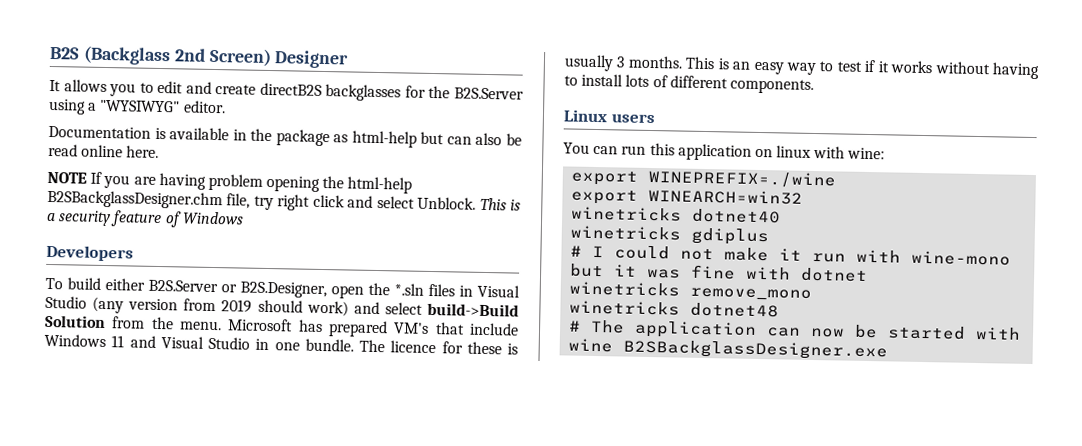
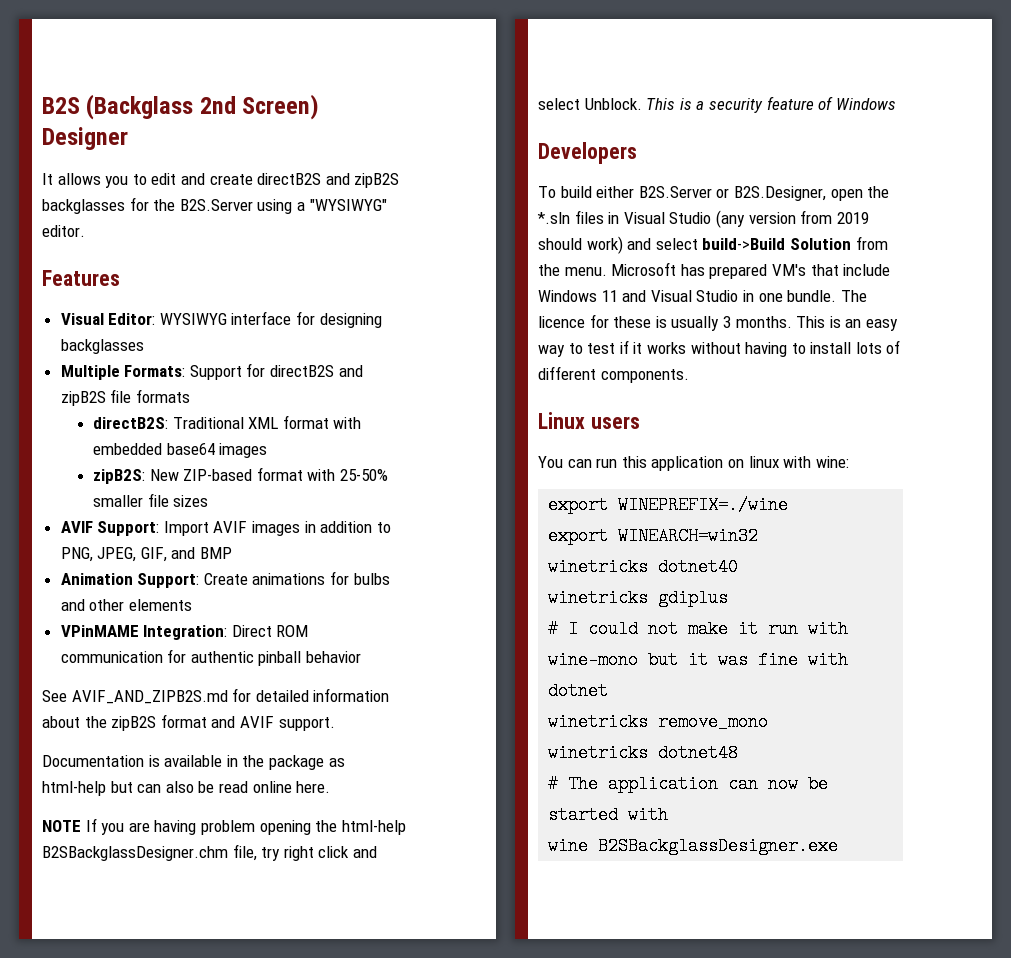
(322, 89) none -> [325,173,400,188] and zipB2S
(226, 107) none -> [42,270,120,286] [60,311,382,328] [60,339,144,354] [60,363,363,380] [60,389,190,406] [92,415,362,429] [92,443,268,458] [92,467,388,484] [92,493,209,507] [60,521,391,536] [60,547,233,562] [60,571,390,588] [60,599,192,611] [60,625,309,640] [60,649,362,666] [42,688,390,704] [42,714,335,731] // Features // Visual Editor: WYSIWYG interface for designing backglasses // Multiple Formats: Support for directB2S and zipB2S file formats // directB2S: Traditional XML format with embedded base64 images // zipB2S: New ZIP-based format with 25-50% smaller file sizes // AVIF Support: Import AVIF images in addition to PNG, JPEG, GIF, and BMP // Animation Support: Create animations for bulbs and other elements // VPinMAME Integration: Direct ROM communication for authentic pinball behavior // See AVIF_AND_ZIPB2S.md for detailed information about the zipB2S format and AVIF support.

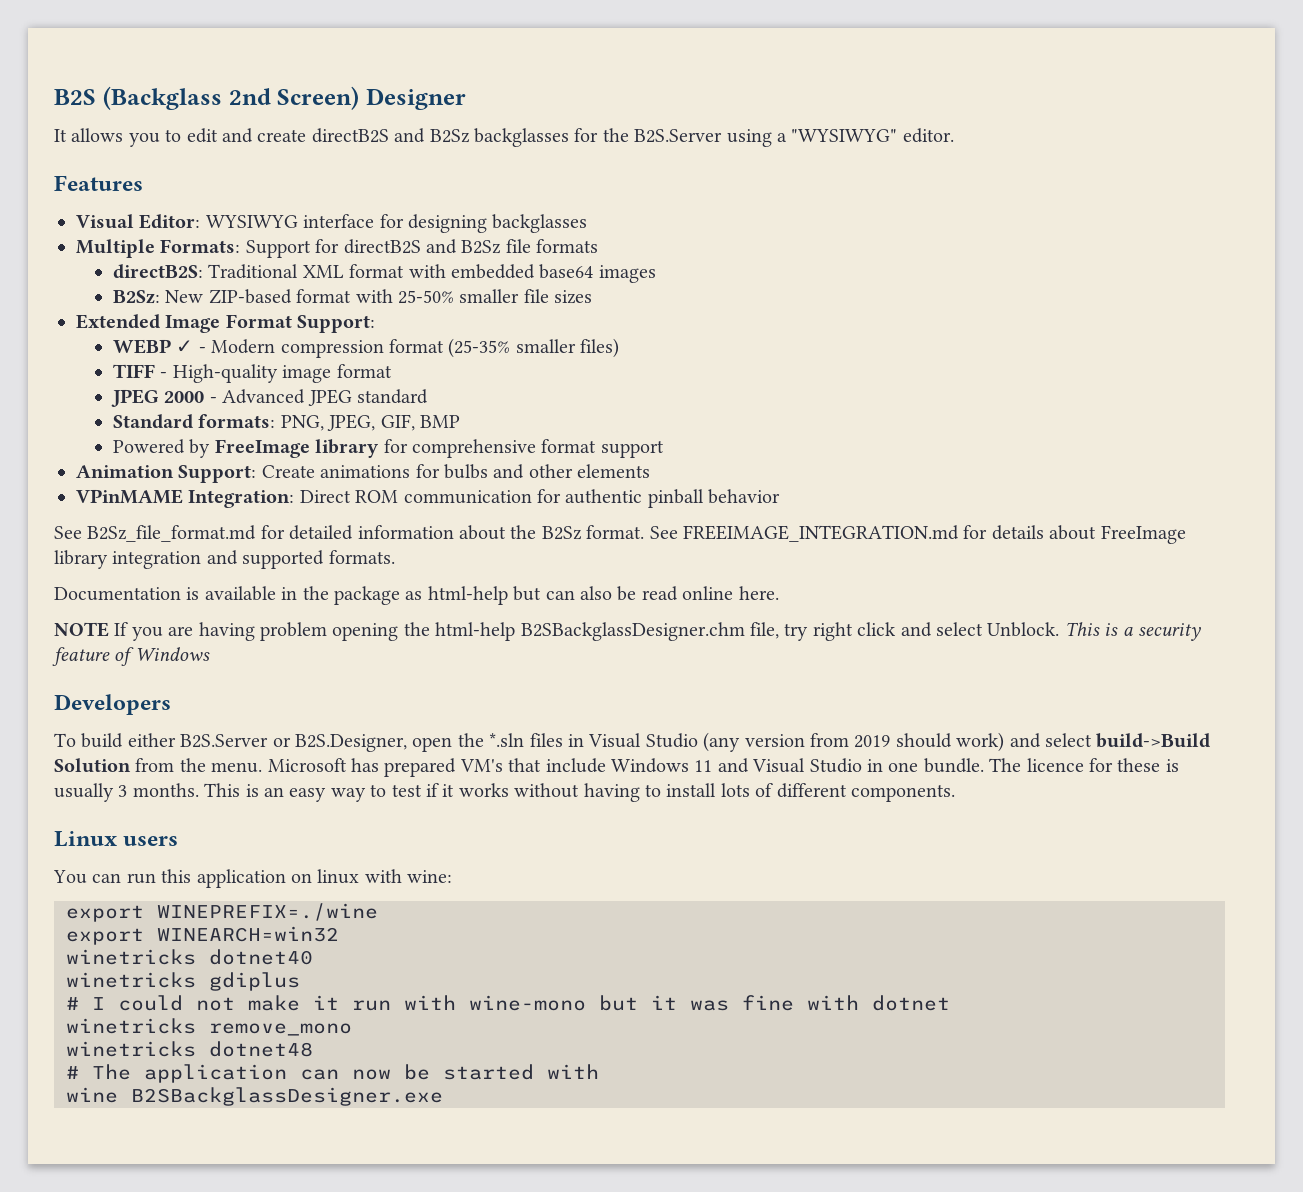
[354,173,400,188] zipB2S -> [429,129,470,143] B2Sz
[60,391,106,406] zipB2S -> [461,240,502,254] B2Sz
[92,469,145,484] zipB2S: -> [113,290,161,304] B2Sz:
[60,521,391,536] AVIF Support: Import AVIF images in addition to -> [76,314,376,333] [113,338,620,358] [113,364,392,383] [111,389,429,407] [113,414,276,429] Extended Image Format Support: // WEBP ✓ - Modern compression format (25-35% smaller files) // TIFF - High-quality image format // JPEG 2000 - Advanced JPEG standard // Standard formats:
[171,547,196,559] and -> (415, 422) none
(233, 553) none -> [113,439,664,458] // Powered by FreeImage library for comprehensive format support
[71,690,228,704] AVIF_AND_ZIPB2S.md -> [87,525,257,542] B2Sz_file_format.md
[111,714,335,731] zipB2S format and AVIF support. -> [541,525,1186,544] [54,550,395,569] B2Sz format. See FREEIMAGE_INTEGRATION.md for details about FreeImage library integration and supported formats.

